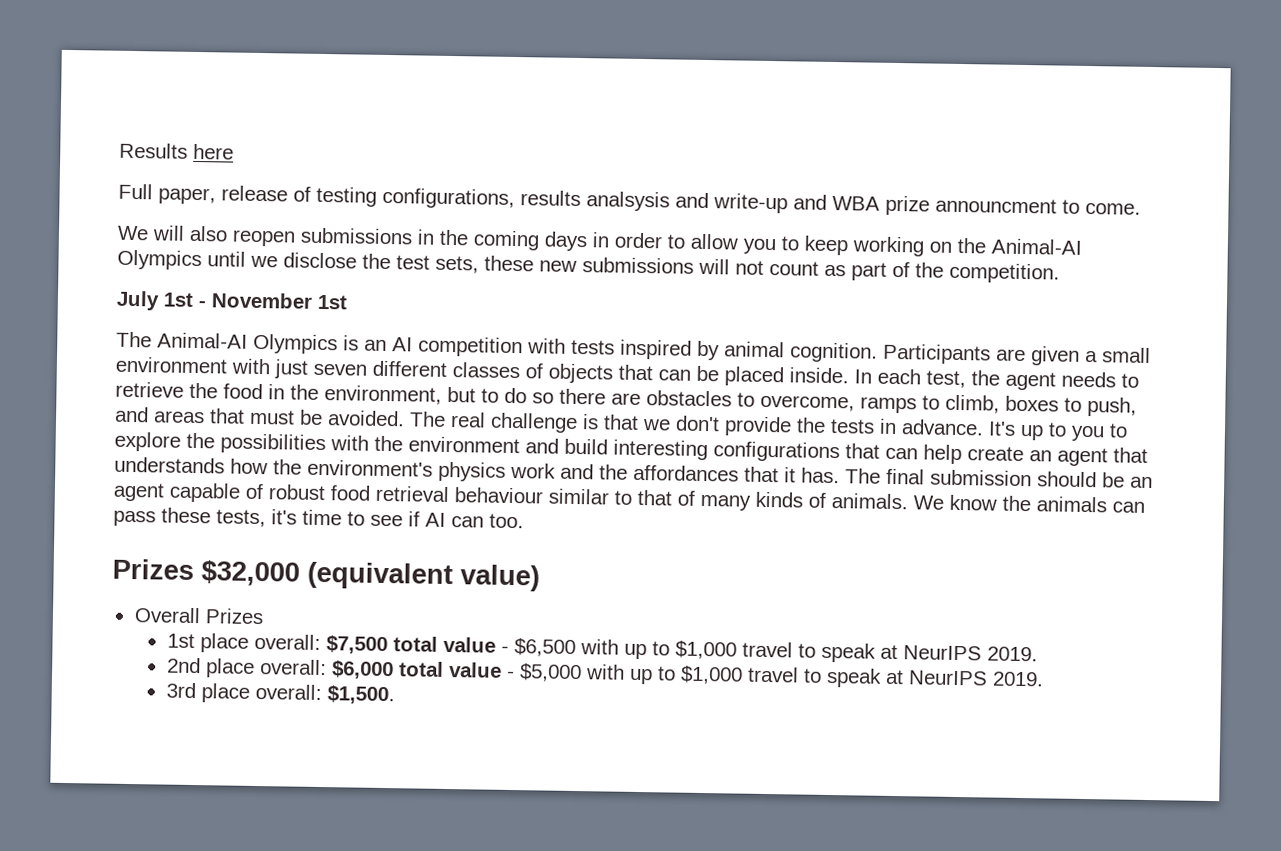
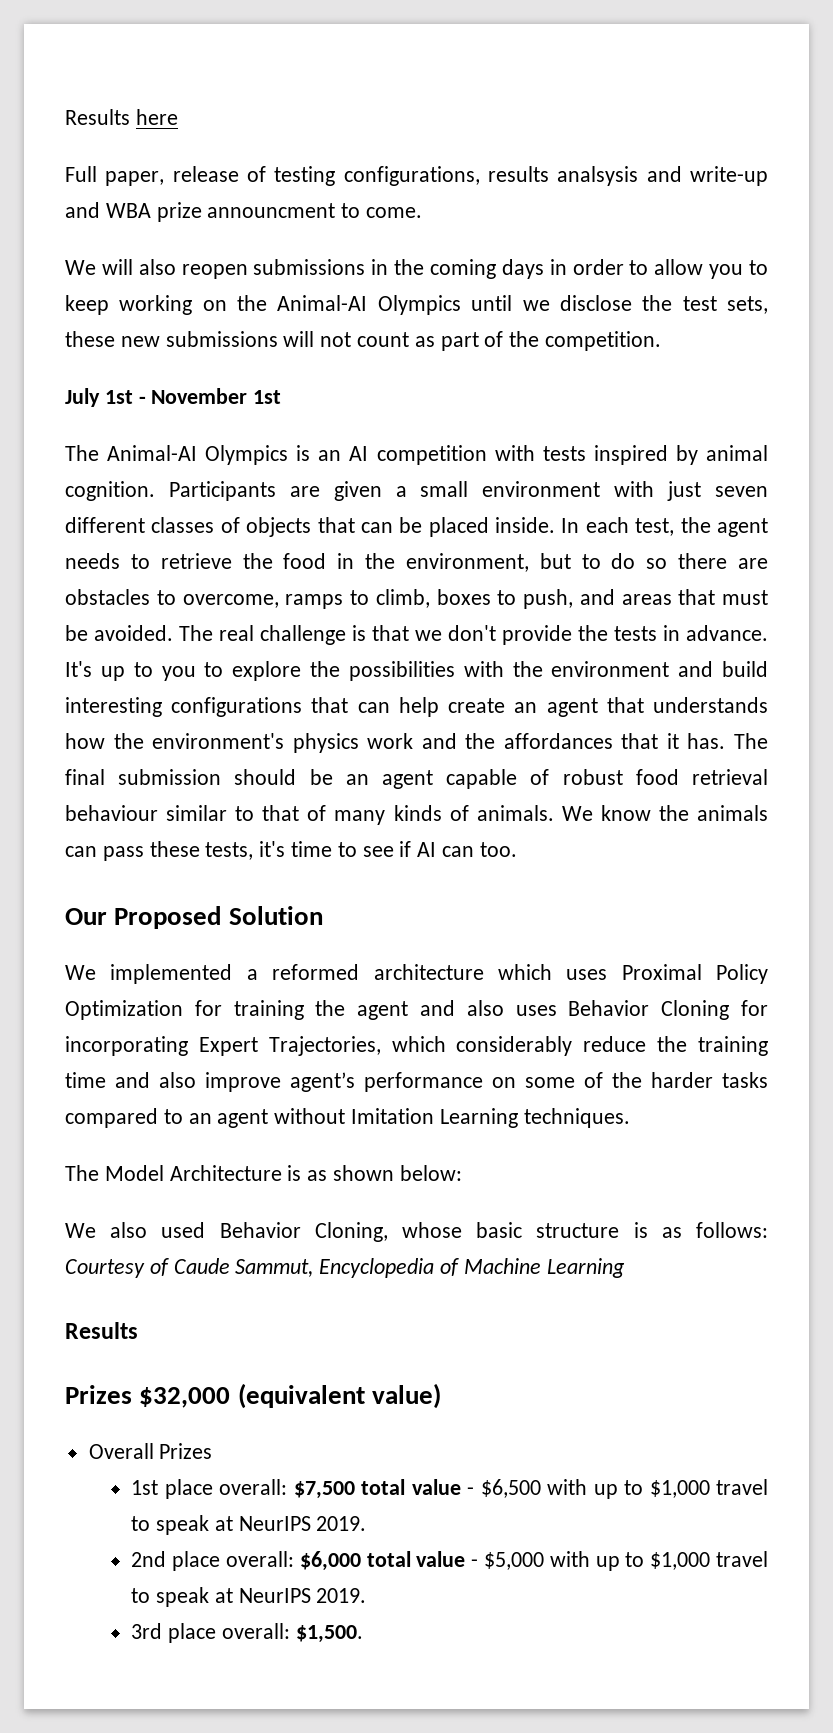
(524, 521) none -> [65,906,323,929] [65,964,768,984] [65,1000,768,1020] [65,1036,768,1056] [65,1072,768,1092] [65,1108,630,1128] [65,1165,462,1181] [65,1222,768,1242] [65,1258,625,1278] [65,1322,138,1339] // Our Proposed Solution // We implemented a reformed architecture which uses Proximal Policy Optimization for training the agent and also uses Behavior Cloning for incorporating Expert Trajectories, which considerably reduce the training time and also improve agent’s performance on some of the harder tasks compared to an agent without Imitation Learning techniques. // The Model Architecture is as shown below: // We also used Behavior Cloning, whose basic structure is as follows: Courtesy of Caude Sammut, Encyclopedia of Machine Learning // Results

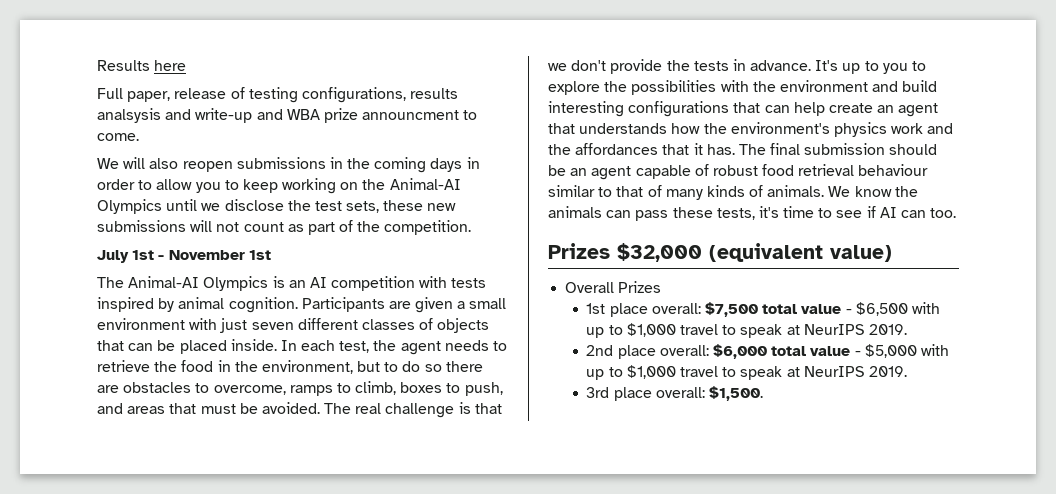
[65,906,323,929] [65,964,768,984] [65,1000,768,1020] [65,1036,768,1056] [65,1072,768,1092] [65,1108,630,1128] [65,1165,462,1181] [65,1222,768,1242] [65,1258,625,1278] [65,1322,138,1339] // Our Proposed Solution // We implemented a reformed architecture which uses Proximal Policy Optimization for training the agent and also uses Behavior Cloning for incorporating Expert Trajectories, which considerably reduce the training time and also improve agent’s performance on some of the harder tasks compared to an agent without Imitation Learning techniques. // The Model Architecture is as shown below: // We also used Behavior Cloning, whose basic structure is as follows: Courtesy of Caude Sammut, Encyclopedia of Machine Learning // Results -> (957, 213) none

